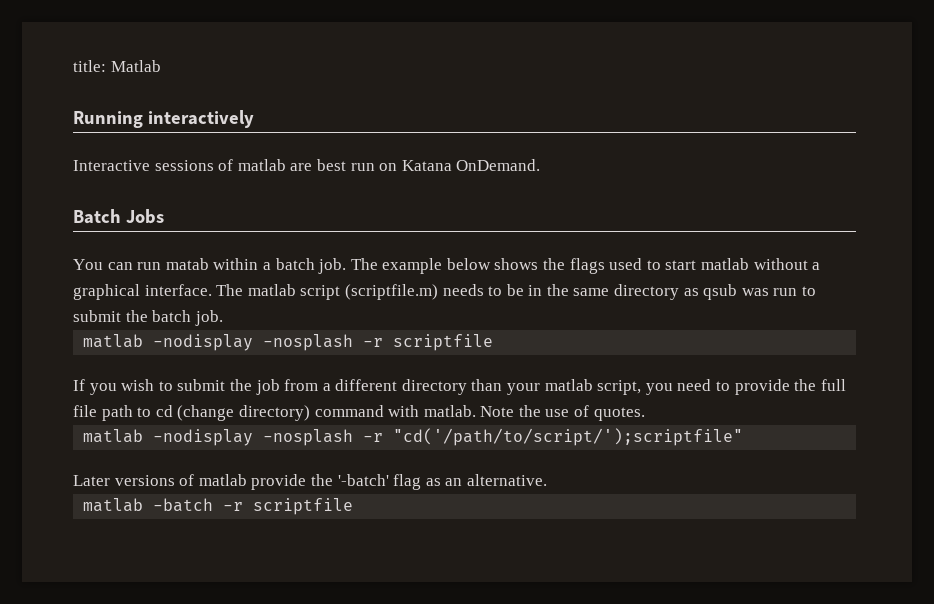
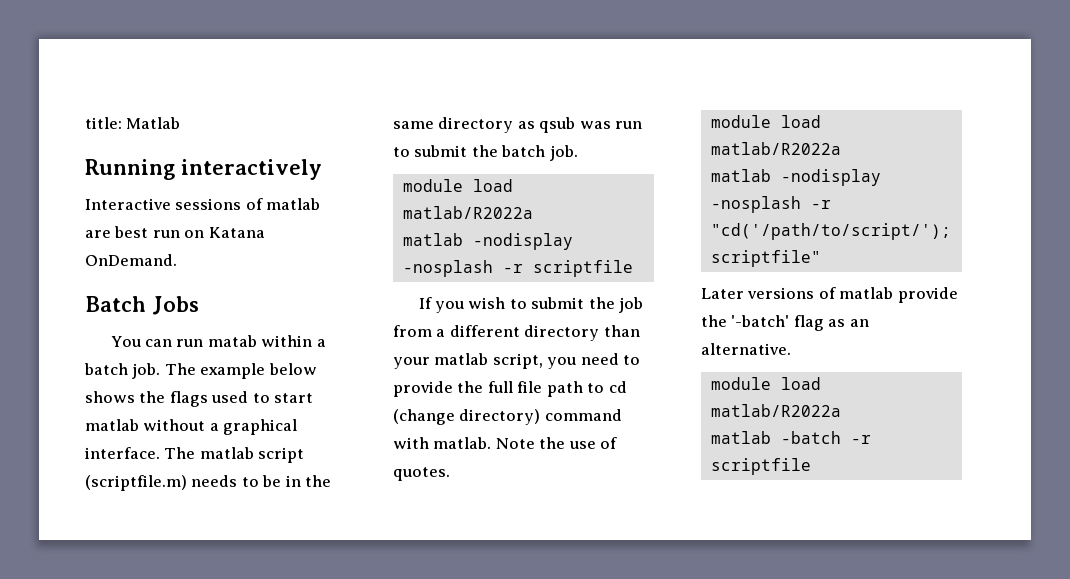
(223, 318) none -> [402,179,513,192] [402,206,533,219] // module load matlab/R2022a
(645, 414) none -> [710,115,821,128] [710,142,841,155] // module load matlab/R2022a
(547, 480) none -> [710,377,821,390] [710,404,841,417] // module load matlab/R2022a

